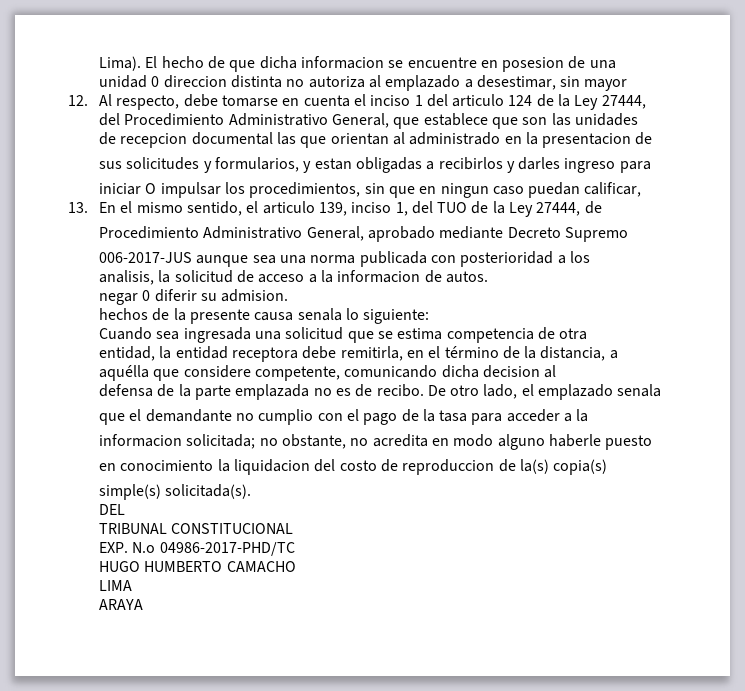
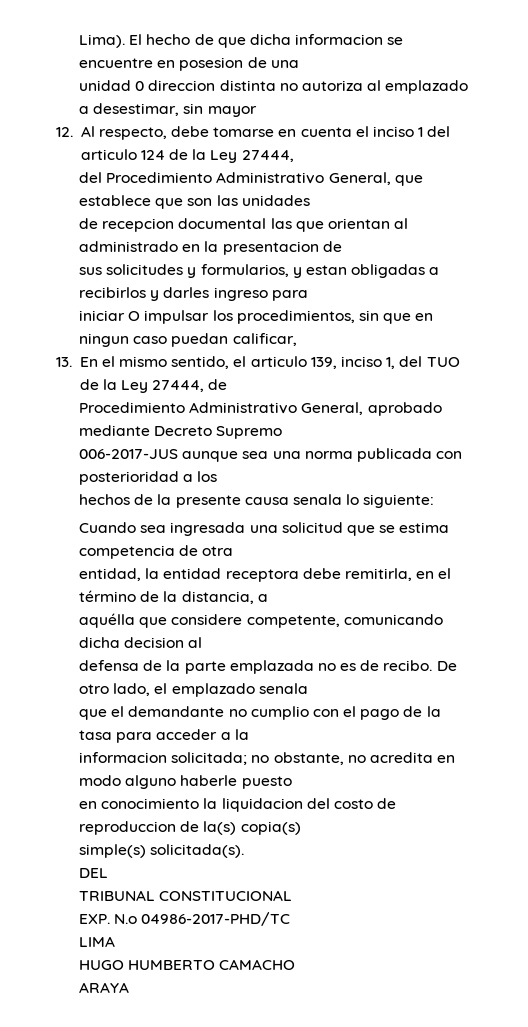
[98,270,488,285] [98,289,289,305] // analisis, la solicitud de acceso a la informacion de autos. // negar 0 diferir su admision. -> (218, 476) none
(295, 549) none -> [78,936,115,947] // LIMA
[98,580,132,591] // LIMA -> (296, 964) none

